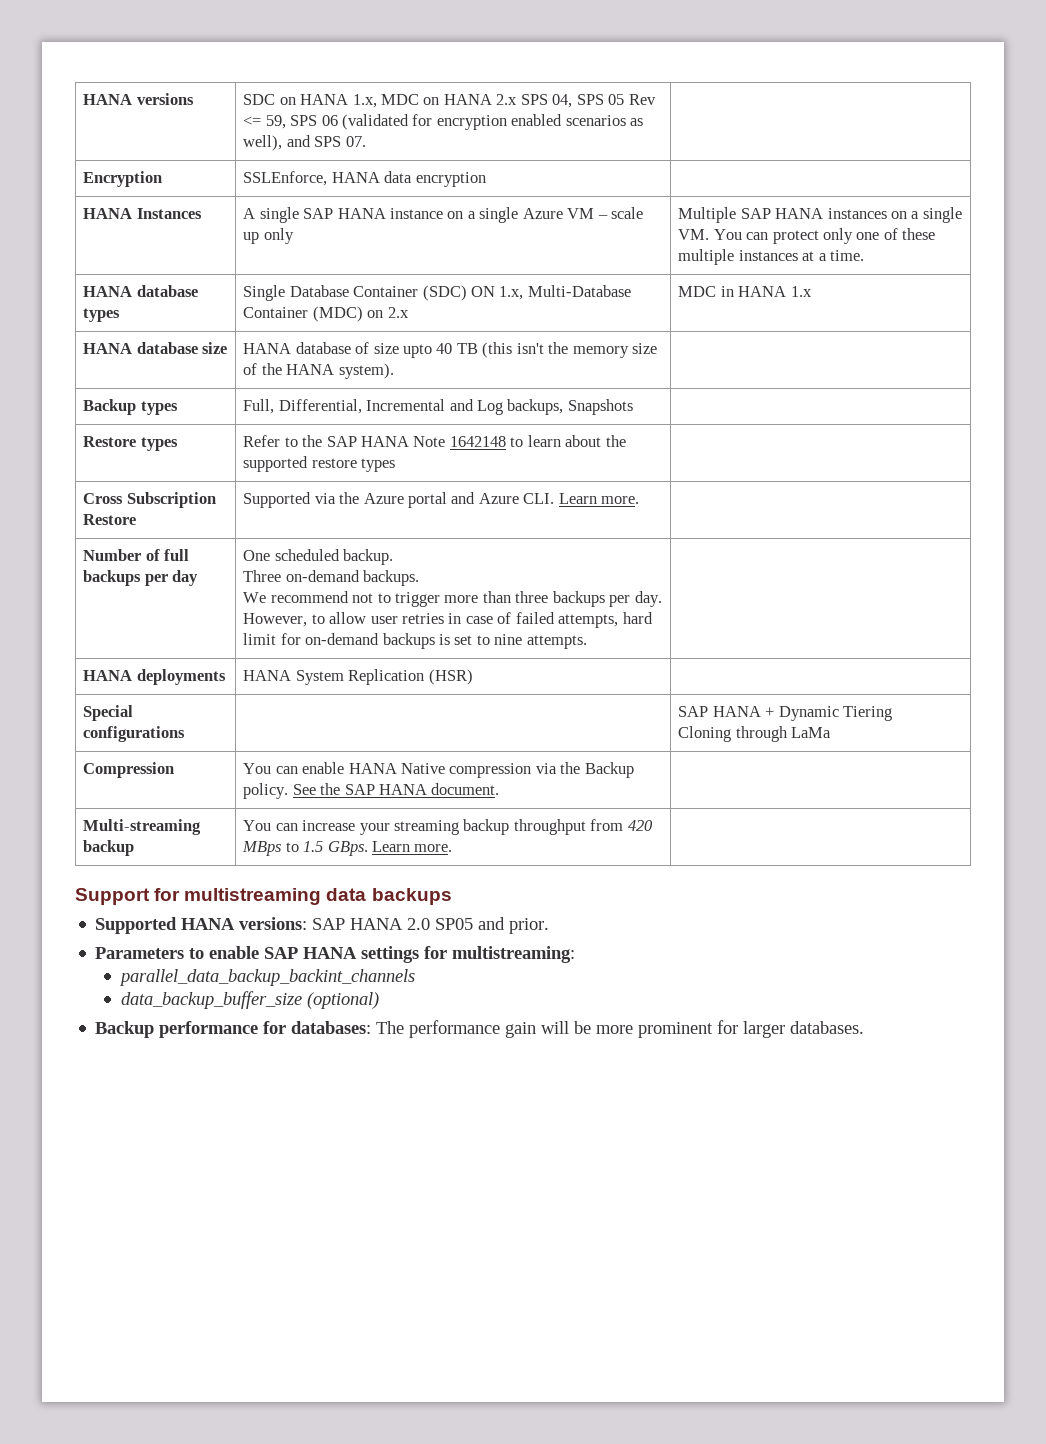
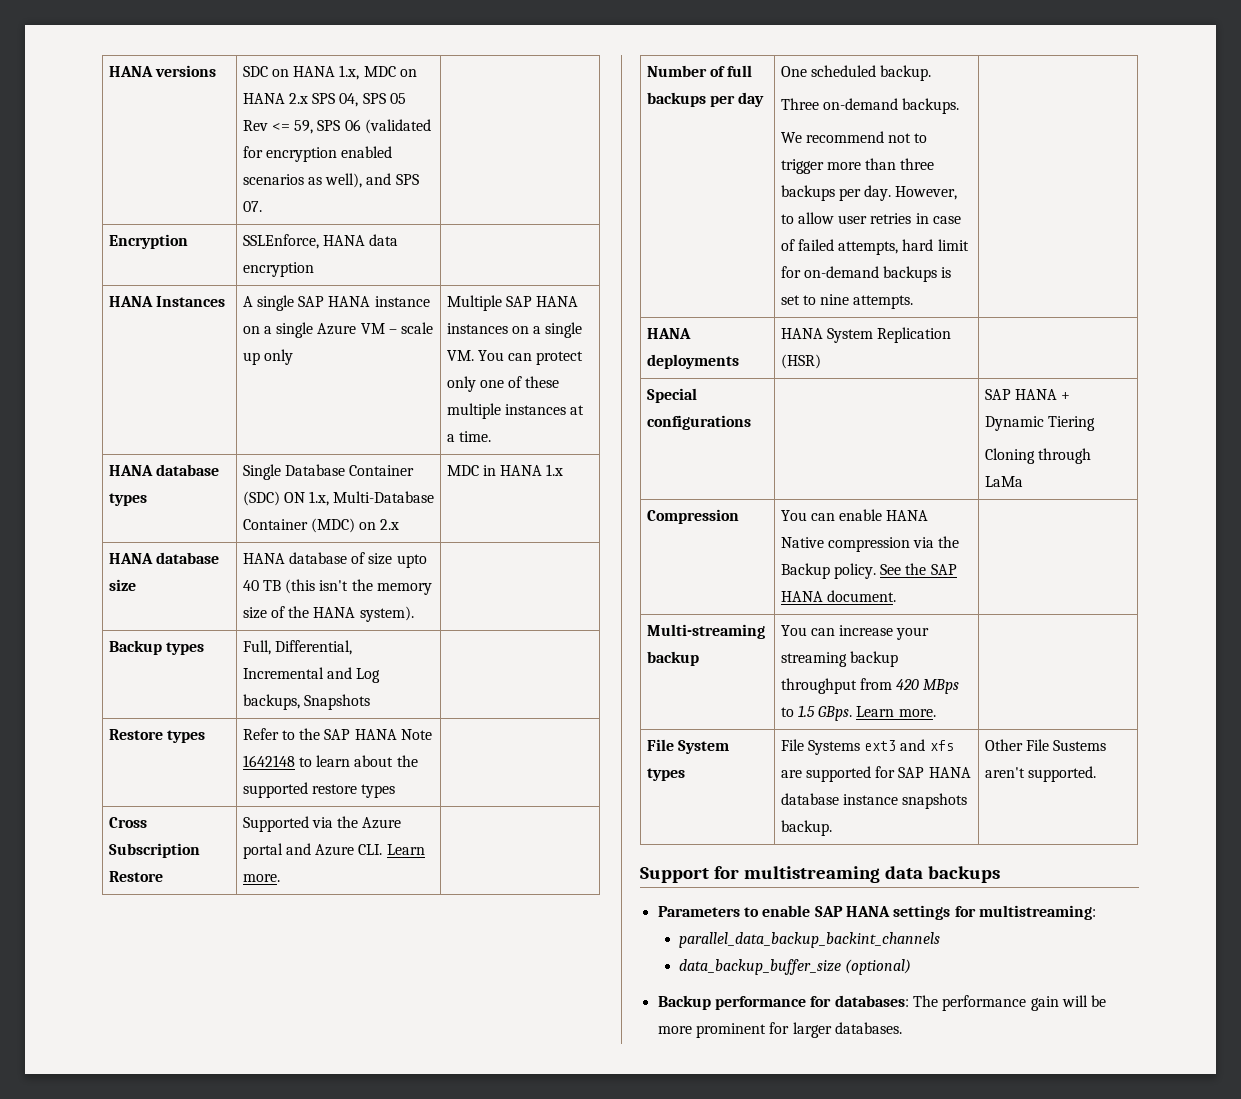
(453, 848) none -> [646,739,729,754] [646,768,685,781] [780,739,954,755] [780,766,971,782] [780,793,968,809] [780,820,832,836] [984,739,1107,751] [984,766,1096,782] // File System types | File Systems ext3 and xfs are supported for SAP HANA database instance snapshots backup. | Other File Sustems aren't supported.
[95,917,550,934] // Supported HANA versions: SAP HANA 2.0 SP05 and prior. -> (1000, 874) none

